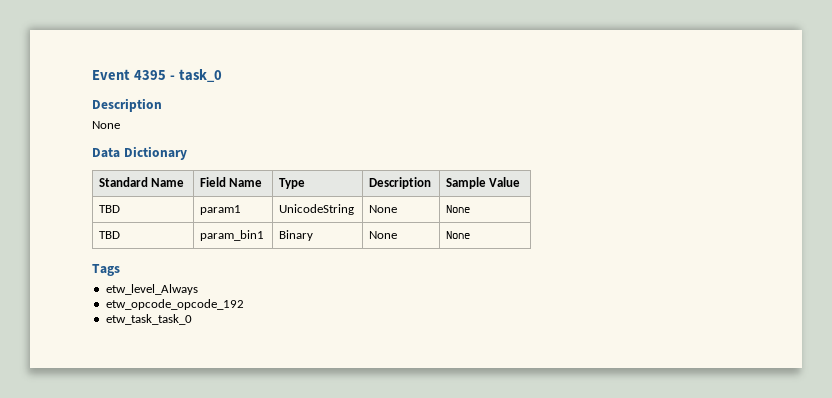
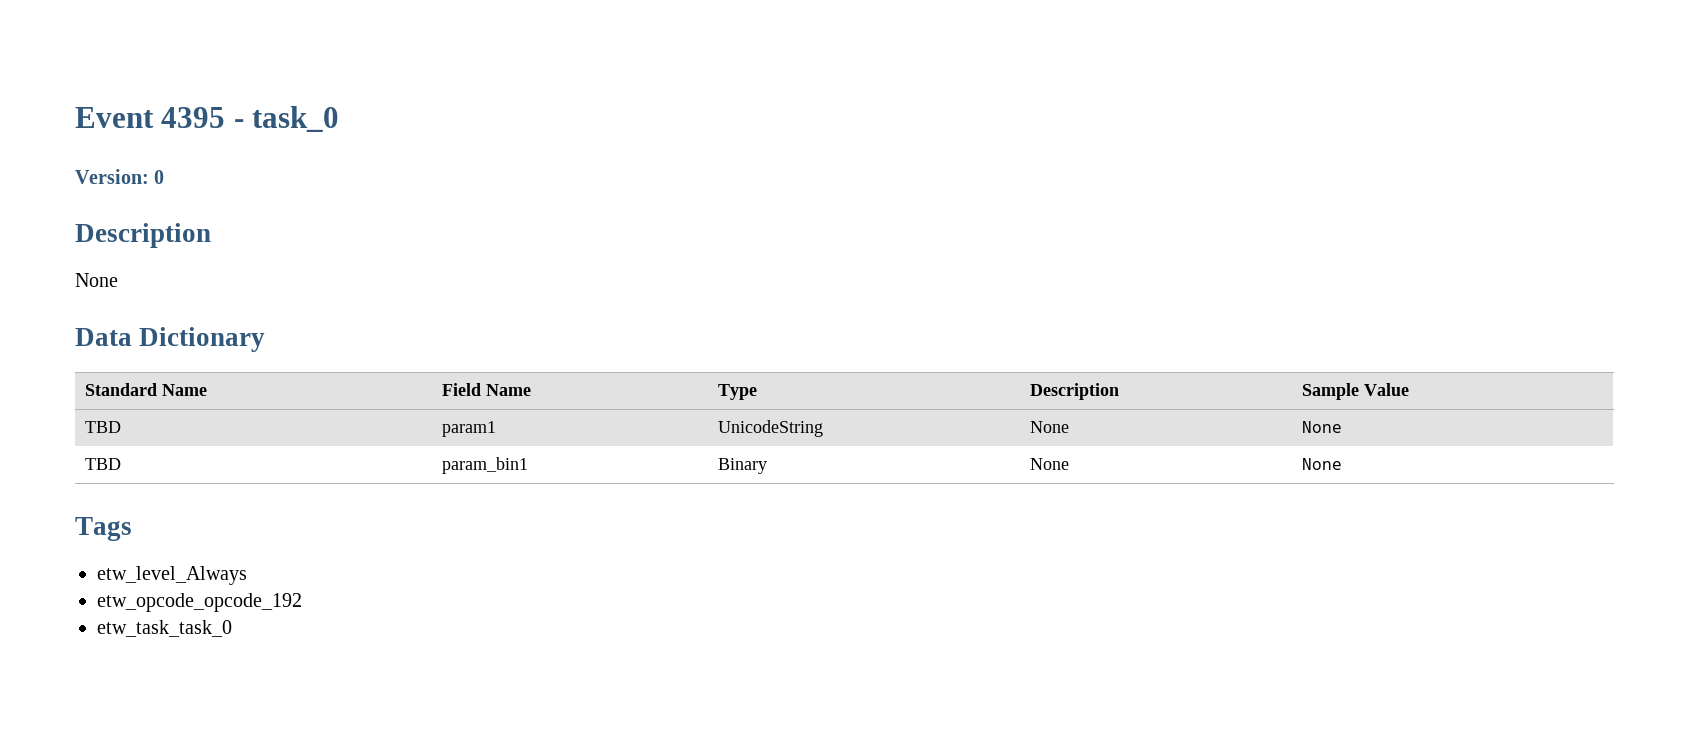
(222, 75) none -> [75,169,165,184] // Version: 0

